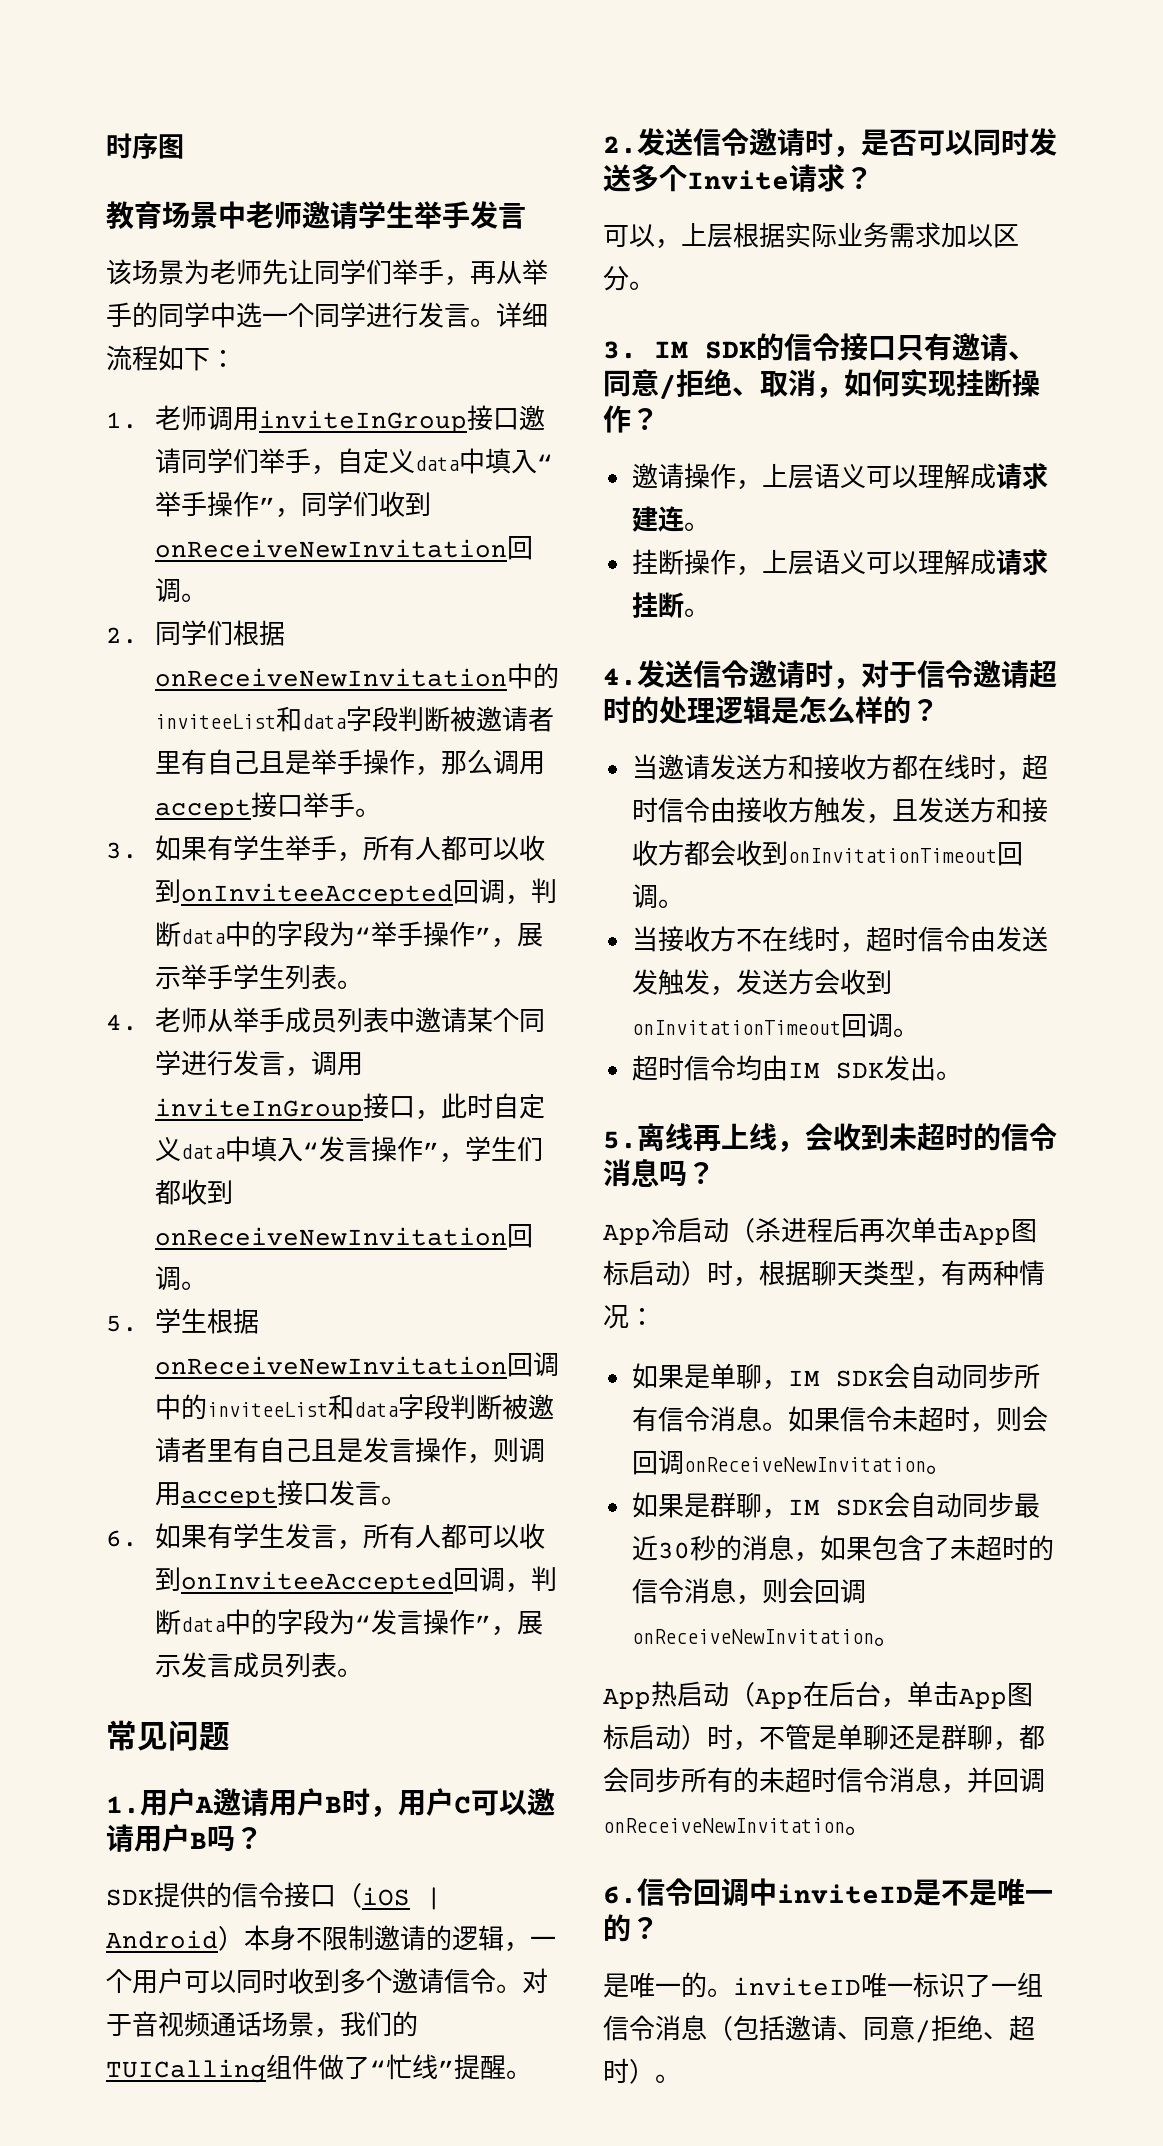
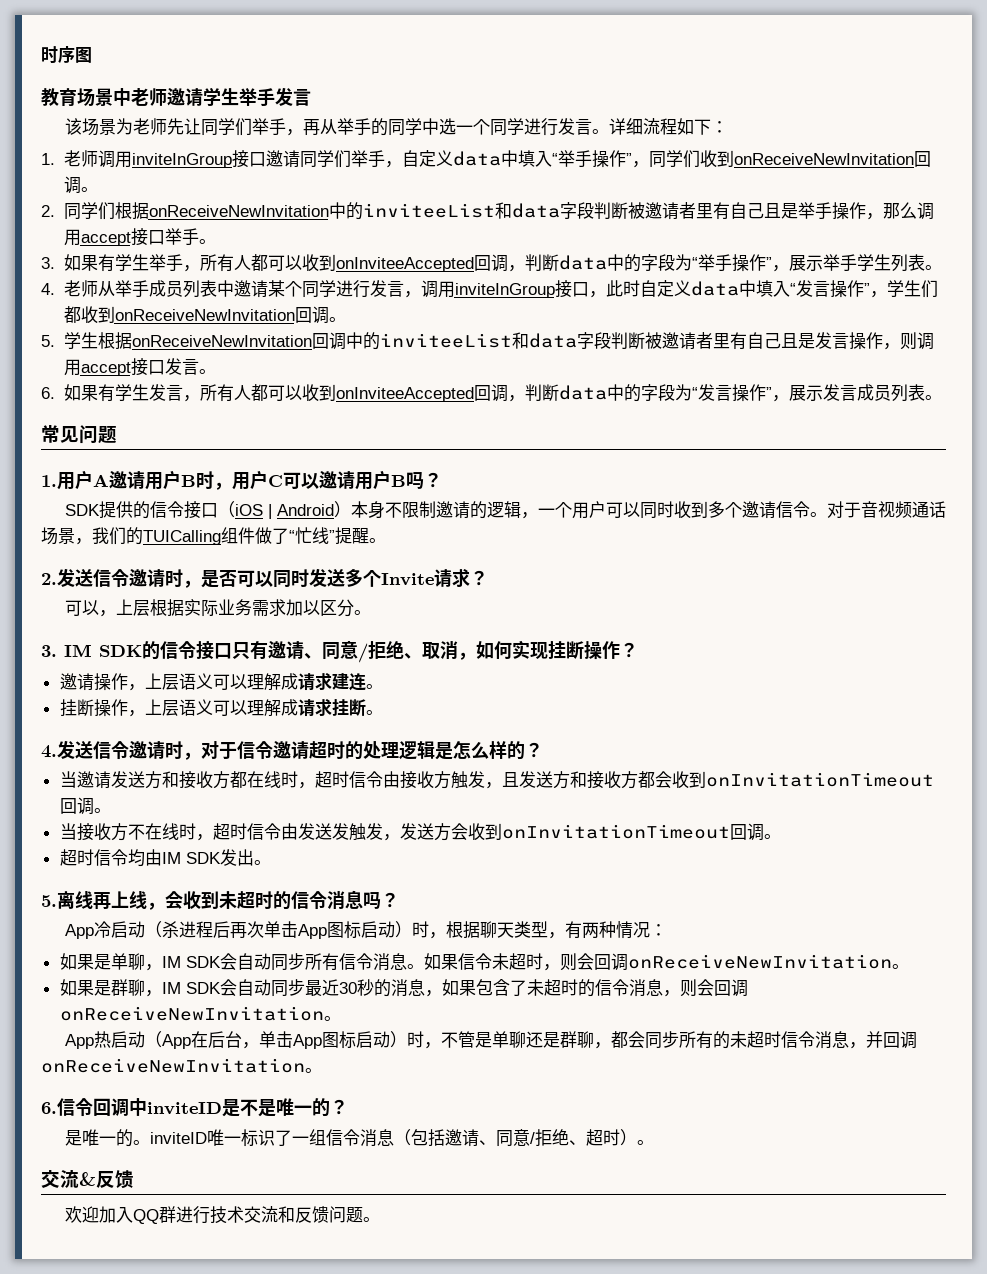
(681, 2078) none -> [41,1170,134,1189] [64,1206,380,1224] // 交流&反馈 // 欢迎加入QQ群进行技术交流和反馈问题。

